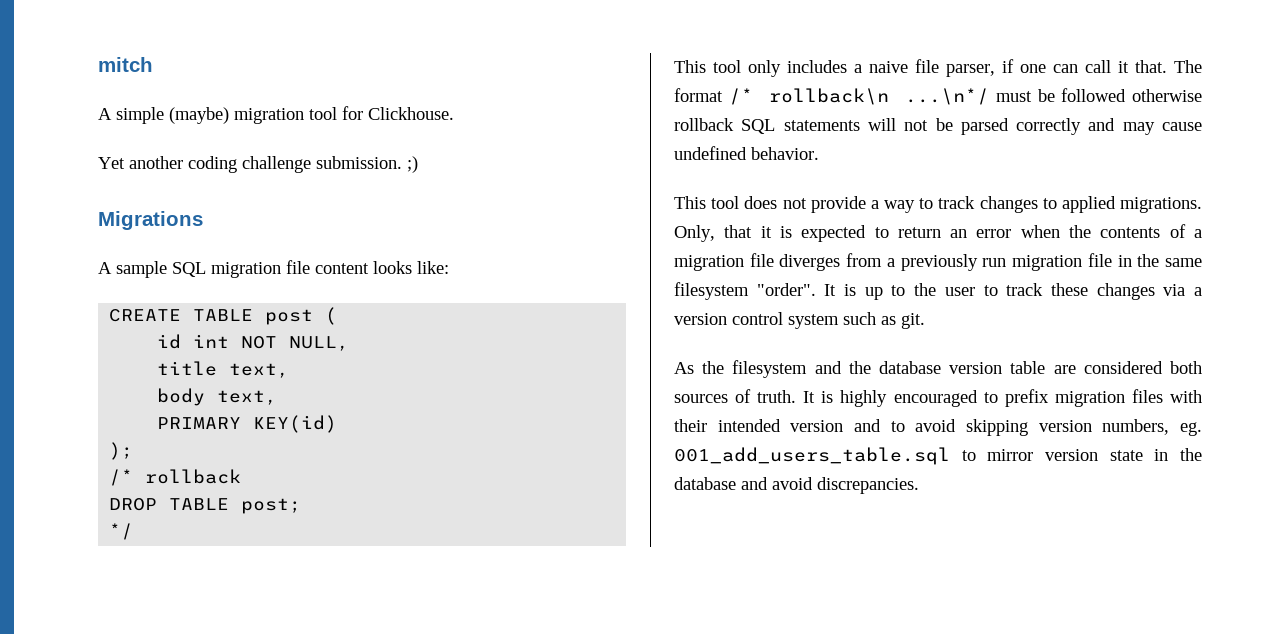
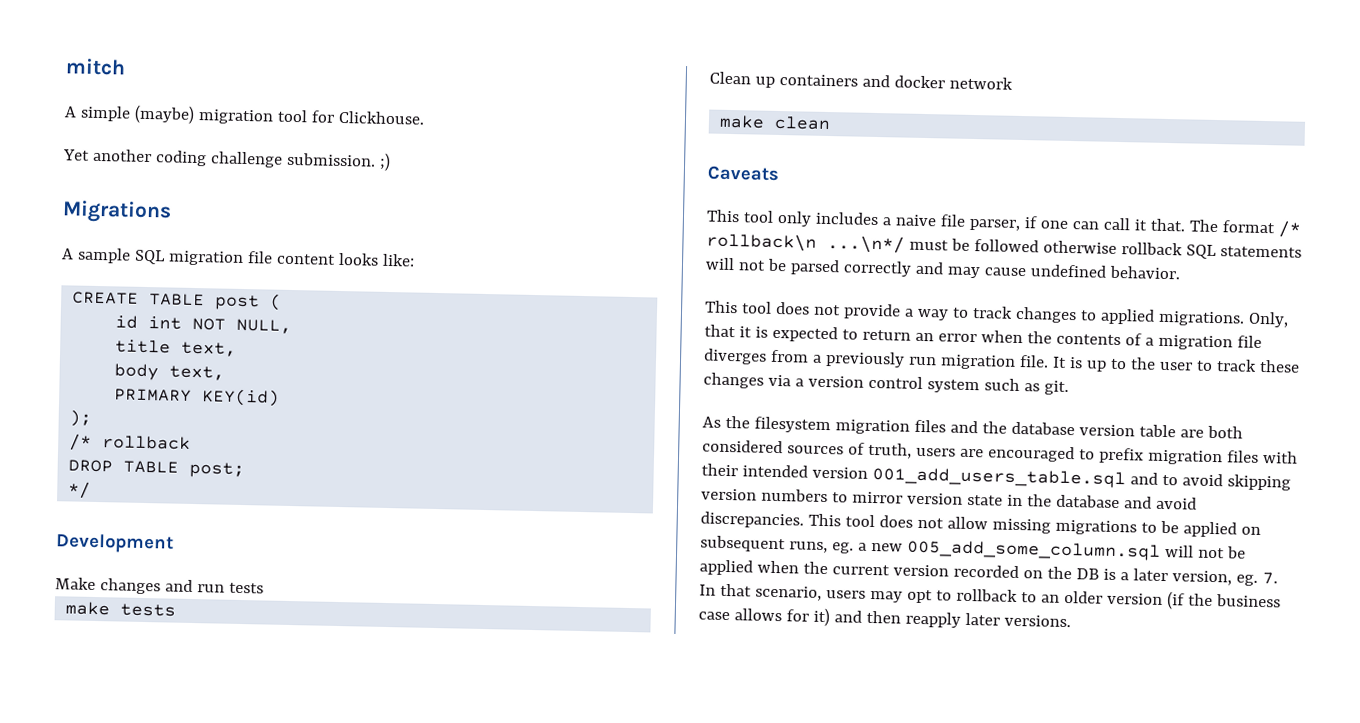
(134, 531) none -> [55,533,174,554] [55,577,264,595] [65,601,177,617] [709,71,1013,90] [719,114,832,131] [707,165,780,181] // Development // Make changes and run tests // make tests // Clean up containers and docker network // make clean // Caveats
[1087,253,1202,267] [674,282,816,300] file in the same filesystem "order". -> [1018,354,1049,368] file.
(808, 369) none -> [834,419,946,435] migration files
[1083,361,1202,374] [674,389,888,407] considered both sources of truth. It is highly -> [1206,425,1243,439] [702,439,984,459] both considered sources of truth, users are
(844, 426) none -> [871,466,1126,489] 001_add_users_table.sql
[1102,419,1202,436] [674,447,950,465] numbers, eg. 001_add_users_table.sql -> [760,488,828,503] numbers
(919, 485) none -> [807,513,1261,538] [700,535,1246,561] [699,559,1278,586] [699,583,1281,610] [698,607,1071,628] This tool does not allow missing migrations to be applied on subsequent runs, eg. a new 005_add_some_column.sql will not be applied when the current version recorded on the DB is a later version, eg. 7. In that scenario, users may opt to rollback to an older version (if the business case allows for it) and then reapply later versions.

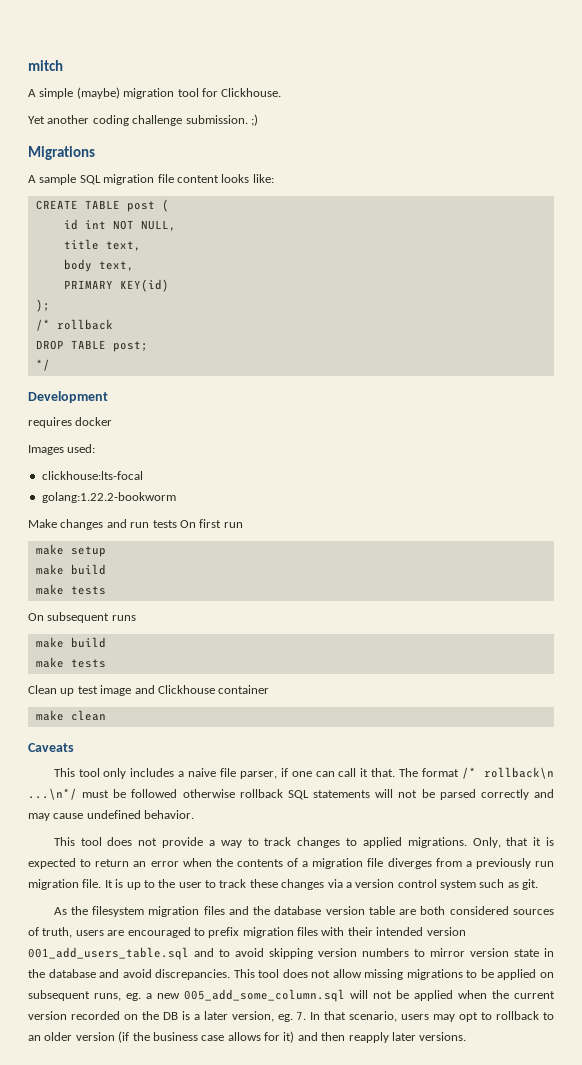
(174, 543) none -> [28,417,113,428] [28,444,96,455] [41,471,143,480] [41,492,176,503] // requires docker // Images used: // clickhouse:lts-focal // golang:1.22.2-bookworm
(264, 588) none -> [179,519,243,528] [35,544,106,557] [35,564,106,575] [35,584,106,595] [28,612,136,623] [35,637,106,648] On first run // make setup // make build // make tests // On subsequent runs // make build
[778,73,1013,90] containers and docker network -> [77,685,270,696] test image and Clickhouse container

